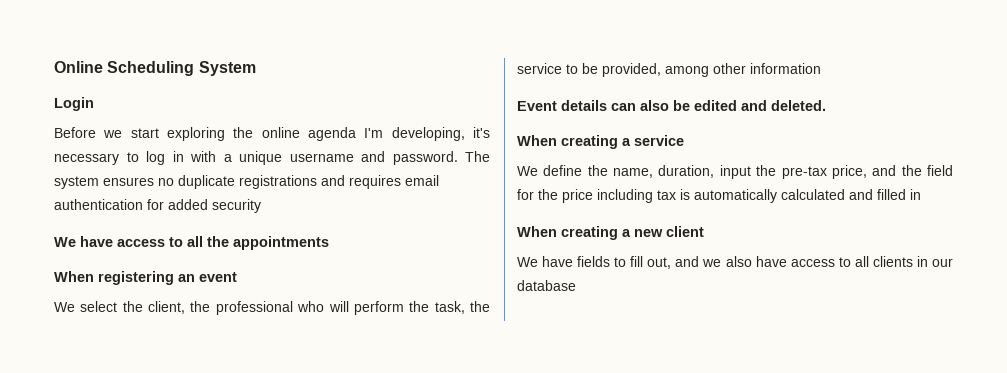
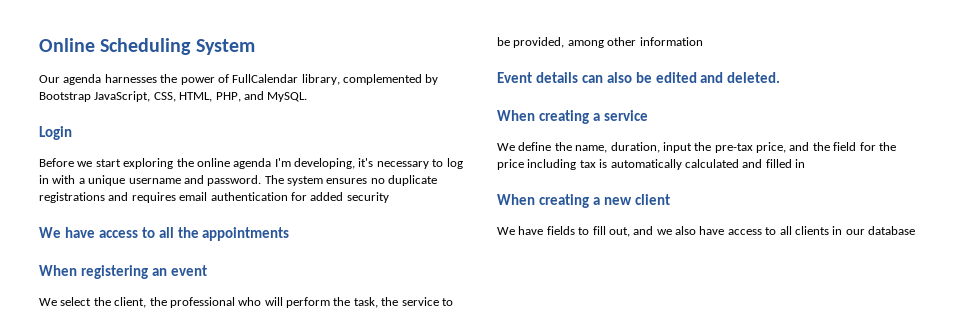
(256, 68) none -> [39,74,439,85] [39,91,308,102] // Our agenda harnesses the power of FullCalendar library, complemented by Bootstrap JavaScript, CSS, HTML, PHP, and MySQL.

